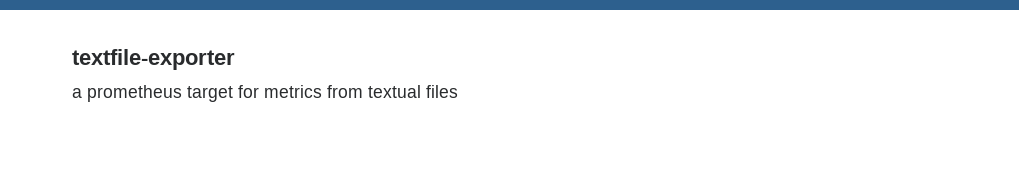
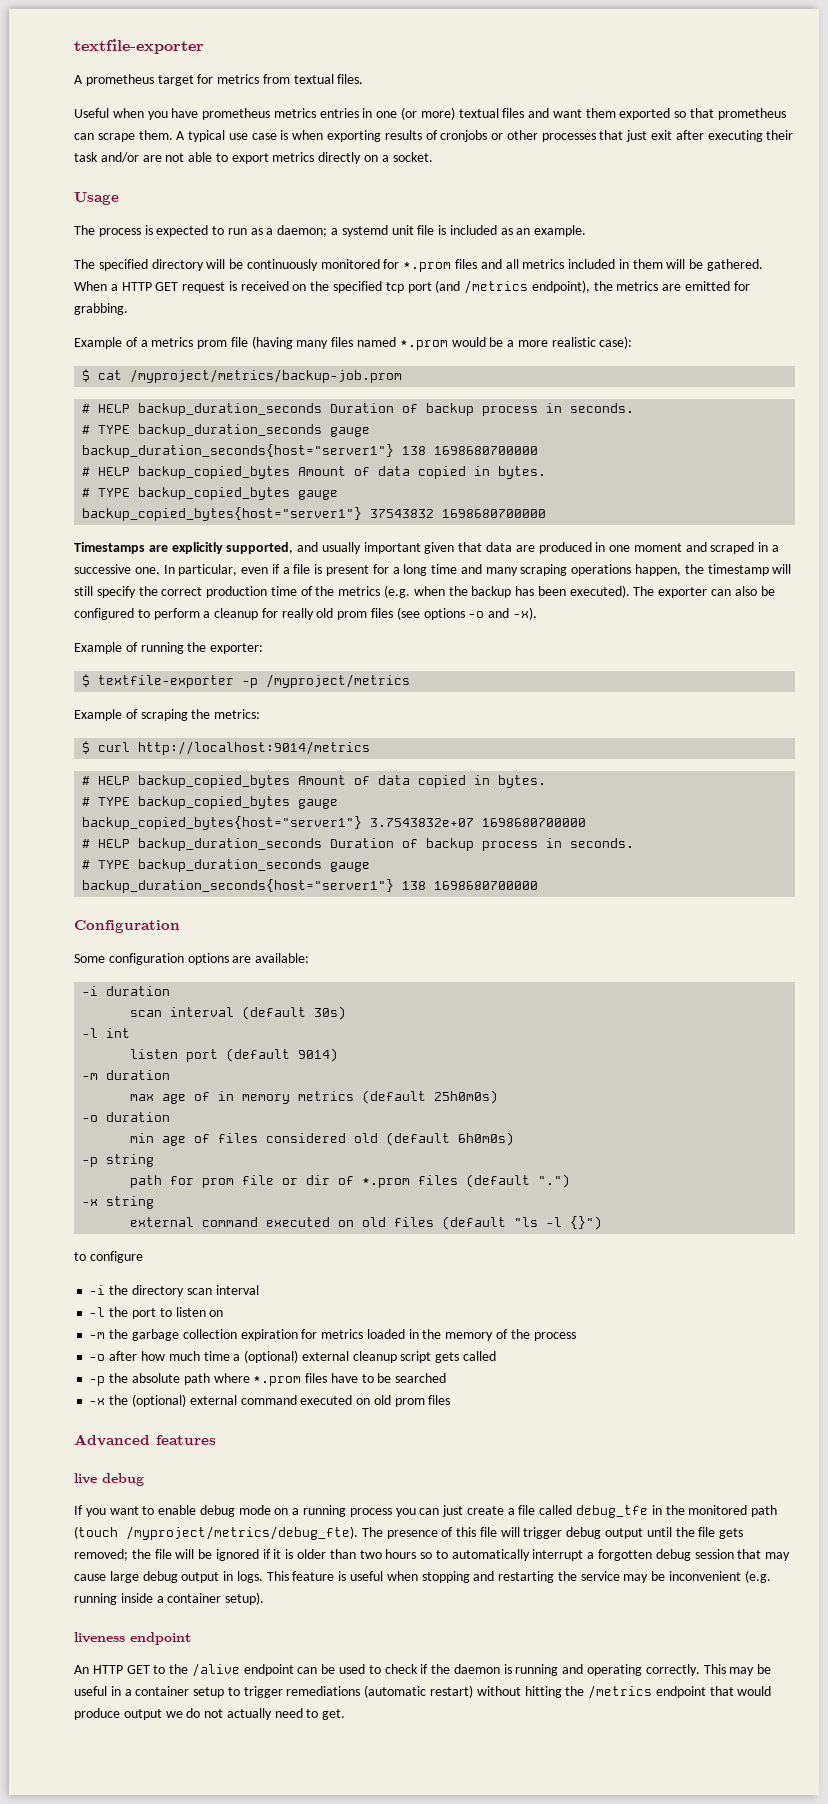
[72,88,82,98] a -> [74,75,83,84] A
[426,85,458,98] files -> [337,74,364,84] [74,107,786,120] [74,130,794,142] [74,152,433,164] [74,192,119,205] [74,225,587,237] [74,259,764,272] [74,280,750,294] [74,303,128,315] [74,336,633,350] [82,369,403,383] [82,403,635,416] [82,424,371,437] [82,444,539,458] [82,466,547,479] [82,487,339,500] [82,507,547,521] [74,542,780,554] [74,564,792,576] [74,585,775,598] [74,607,537,620] [74,642,264,654] [82,674,411,688] [74,709,261,721] [82,741,371,755] [82,775,547,788] [82,796,339,809] [82,816,587,830] [82,838,635,851] [82,859,371,872] [82,879,539,893] [74,920,180,933] [74,953,310,965] [82,986,171,996] [130,1006,347,1020] [82,1028,131,1038] [130,1048,339,1062] [82,1070,171,1080] [130,1090,499,1104] [82,1112,171,1122] [130,1132,515,1146] [82,1154,155,1167] [130,1174,571,1188] [82,1196,155,1209] [130,1216,603,1230] [74,1251,143,1263] [89,1285,259,1297] [89,1307,224,1319] [89,1329,576,1341] [89,1350,496,1363] [89,1373,447,1386] [89,1394,451,1407] [74,1434,216,1446] [74,1473,144,1486] [74,1505,778,1518] [74,1526,744,1540] [74,1549,791,1561] [74,1570,771,1583] [74,1592,265,1605] [74,1632,191,1645] [74,1663,772,1677] [74,1685,772,1699] [74,1708,346,1720] files. // Useful when you have prometheus metrics entries in one (or more) textual files and want them exported so that prometheus can scrape them. A typical use case is when exporting results of cronjobs or other processes that just exit after executing their task and/or are not able to export metrics directly on a socket. // Usage // The process is expected to run as a daemon; a systemd unit file is included as an example. // The specified directory will be continuously monitored for *.prom files and all metrics included in them will be gathered. When a HTTP GET request is received on the specified tcp port (and /metrics endpoint), the metrics are emitted for grabbing. // Example of a metrics prom file (having many files named *.prom would be a more realistic case): // $ cat /myproject/metrics/backup-job.prom // # HELP backup_duration_seconds Duration of backup process in seconds. // # TYPE backup_duration_seconds gauge // backup_duration_seconds{host="server1"} 138 1698680700000 // # HELP backup_copied_bytes Amount of data copied in bytes. // # TYPE backup_copied_bytes gauge // backup_copied_bytes{host="server1"} 37543832 1698680700000 // Timestamps are explicitly supported, and usually important given that data are produced in one moment and scraped in a successive one. In particular, even if a file is present for a long time and many scraping operations happen, the timestamp will still specify the correct production time of the metrics (e.g. when the backup has been executed). The exporter can also be configured to perform a cleanup for really old prom files (see options -o and -x). // Example of running the exporter: // $ textfile-exporter -p /myproject/metrics // Example of scraping the metrics: // $ curl http://localhost:9014/metrics // # HELP backup_copied_bytes Amount of data copied in bytes. // # TYPE backup_copied_bytes gauge // backup_copied_bytes{host="server1"} 3.7543832e+07 1698680700000 // # HELP backup_duration_seconds Duration of backup process in seconds. // # TYPE backup_duration_seconds gauge // backup_duration_seconds{host="server1"} 138 1698680700000 // Configuration // Some configuration options are available: // -i duration // scan interval (default 30s) // -l int // listen port (default 9014) // -m duration // max age of in memory metrics (default 25h0m0s) // -o duration // min age of files considered old (default 6h0m0s) // -p string // path for prom file or dir of *.prom files (default ".") // -x string // external command executed on old files (default "ls -l {}") // to configure // -i the directory scan interval // -l the port to listen on // -m the garbage collection expiration for metrics loaded in the memory of the process // -o after how much time a (optional) external cleanup script gets called // -p the absolute path where *.prom files have to be searched // -x the (optional) external command executed on old prom files // Advanced features // live debug // If you want to enable debug mode on a running process you can just create a file called debug_tfe in the monitored path (touch /myproject/metrics/debug_fte). The presence of this file will trigger debug output until the file gets removed; the file will be ignored if it is older than two hours so to automatically interrupt a forgotten debug session that may cause large debug output in logs. This feature is useful when stopping and restarting the service may be inconvenient (e.g. running inside a container setup). // liveness endpoint // An HTTP GET to the /alive endpoint can be used to check if the daemon is running and operating correctly. This may be useful in a container setup to trigger remediations (automatic restart) without hitting the /metrics endpoint that would produce output we do not actually need to get.

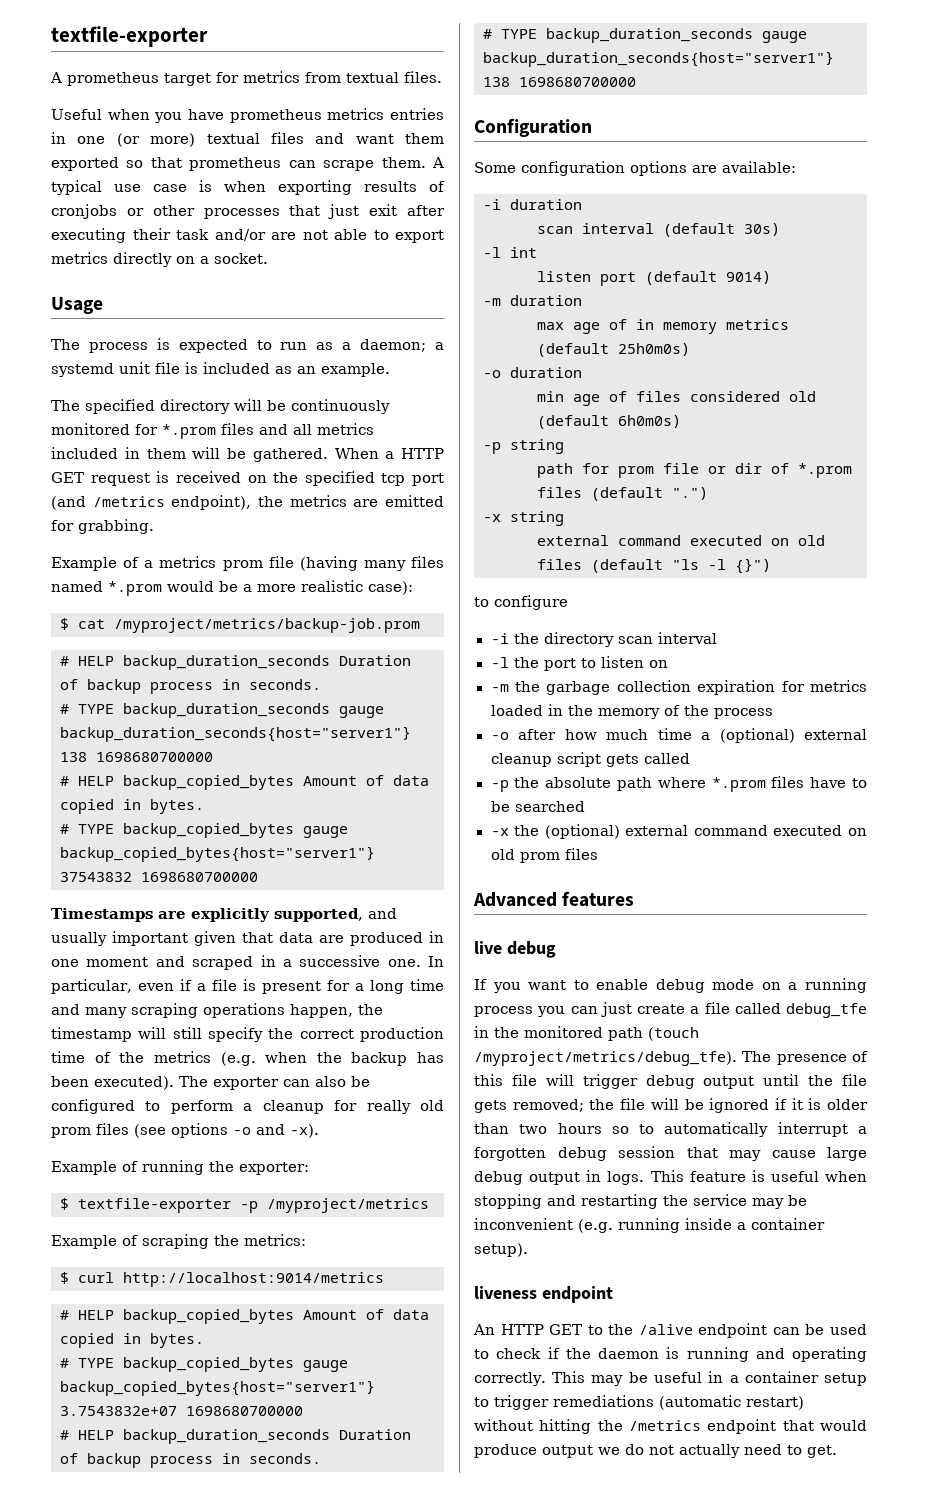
[126,1526,358,1540] /myproject/metrics/debug_fte). -> [474,1051,737,1066] /myproject/metrics/debug_tfe).

